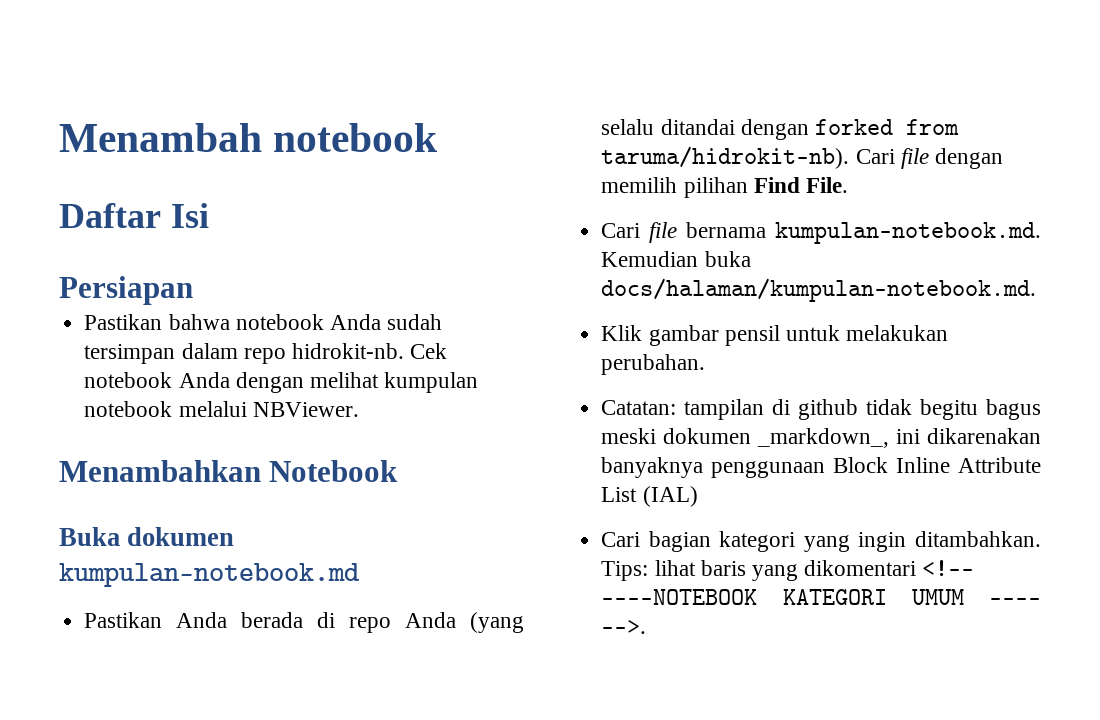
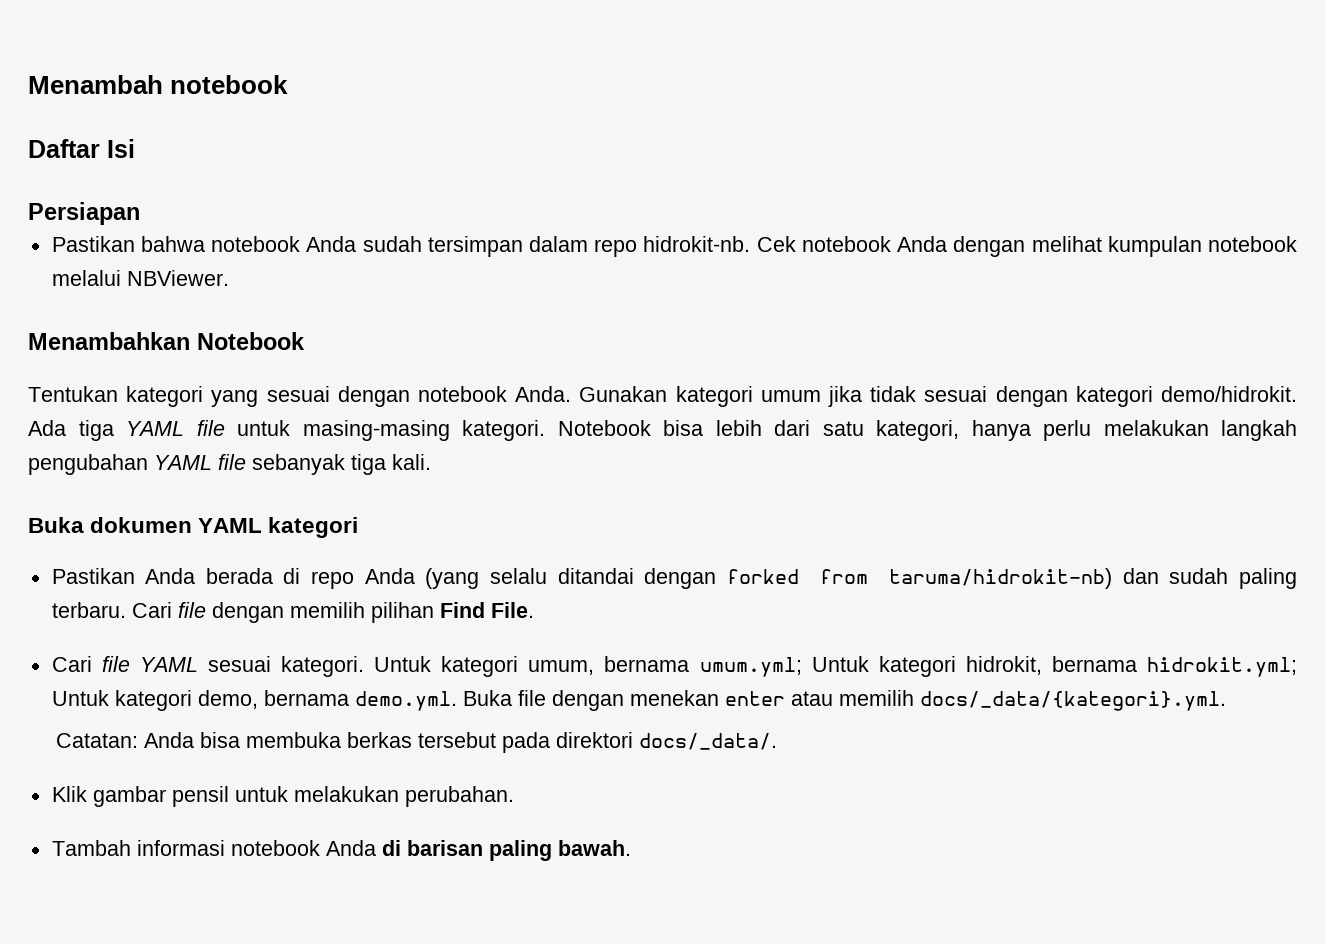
(399, 471) none -> [28,386,1298,407] [28,420,1297,441] [28,454,431,475] // Tentukan kategori yang sesuai dengan notebook Anda. Gunakan kategori umum jika tidak sesuai dengan kategori demo/hidrokit. Ada tiga YAML file untuk masing-masing kategori. Notebook bisa lebih dari satu kategori, hanya perlu melakukan langkah pengubahan YAML file sebanyak tiga kali.
[59,563,360,587] kumpulan-notebook.md -> [198,517,359,538] YAML kategori
[601,146,850,169] taruma/hidrokit-nb). -> [889,568,1297,589] [51,602,126,618] taruma/hidrokit-nb) dan sudah paling terbaru.
[686,222,1041,244] [601,251,751,267] [601,278,1037,302] bernama kumpulan-notebook.md. Kemudian buka docs/halaman/kumpulan-notebook.md. -> [139,656,1297,677] [51,690,1226,711] [56,732,778,753] YAML sesuai kategori. Untuk kategori umum, bernama umum.yml; Untuk kategori hidrokit, bernama hidrokit.yml; Untuk kategori demo, bernama demo.yml. Buka file dengan menekan enter atau memilih docs/_data/{kategori}.yml. // Catatan: Anda bisa membuka berkas tersebut pada direktori docs/_data/.
[601,399,1041,420] [601,428,1041,448] [601,457,1041,478] [601,486,698,507] [601,531,1041,552] [601,560,975,581] [601,589,1041,605] [601,620,647,634] Catatan: tampilan di github tidak begitu bagus meski dokumen _markdown_, ini dikarenakan banyaknya penggunaan Block Inline Attribute List (IAL) // Cari bagian kategori yang ingin ditambahkan. Tips: lihat baris yang dikomentari <!-- ----NOTEBOOK KATEGORI UMUM ---- -->. -> [51,840,631,861] Tambah informasi notebook Anda di barisan paling bawah.

